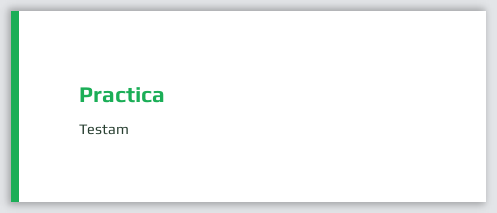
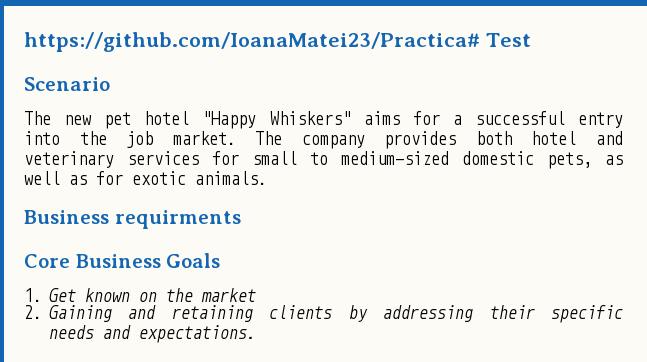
[79,87,165,103] [79,124,129,135] Practica // Testam -> [24,32,531,52] [24,77,110,91] [24,111,624,129] [24,131,623,149] [24,151,623,169] [24,171,267,185] [24,210,241,229] [24,253,221,268] [24,288,256,302] [24,305,624,323] [49,325,256,343] https://github.com/IoanaMatei23/Practica# Test // Scenario // The new pet hotel "Happy Whiskers" aims for a successful entry into the job market. The company provides both hotel and veterinary services for small to medium-sized domestic pets, as well as for exotic animals. // Business requirments // Core Business Goals // 1. Get known on the market // 2. Gaining and retaining clients by addressing their specific needs and expectations.

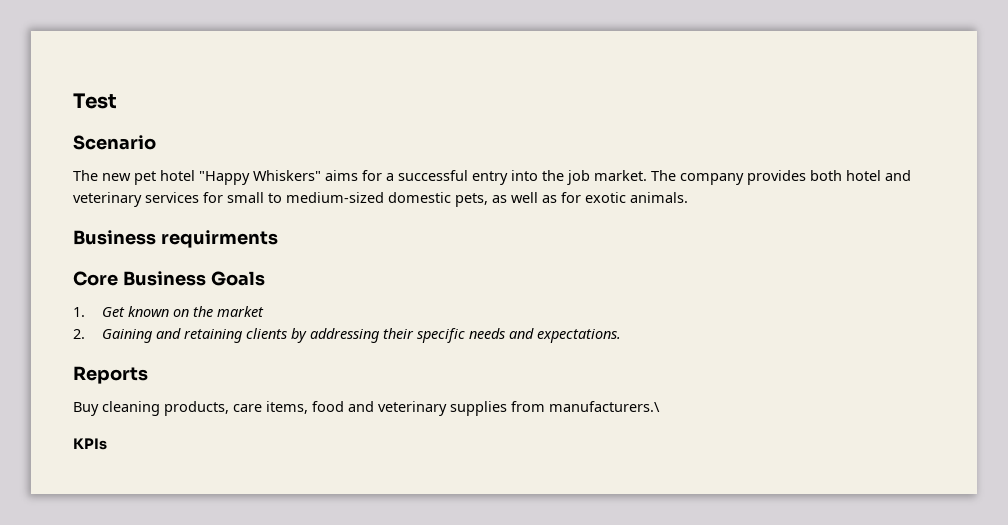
[24,32,480,52] https://github.com/IoanaMatei23/Practica# -> (73, 101) none
(256, 334) none -> [73,366,148,384] [73,401,660,416] [73,438,107,450] // Reports // Buy cleaning products, care items, food and veterinary supplies from manufacturers.\ // KPIs

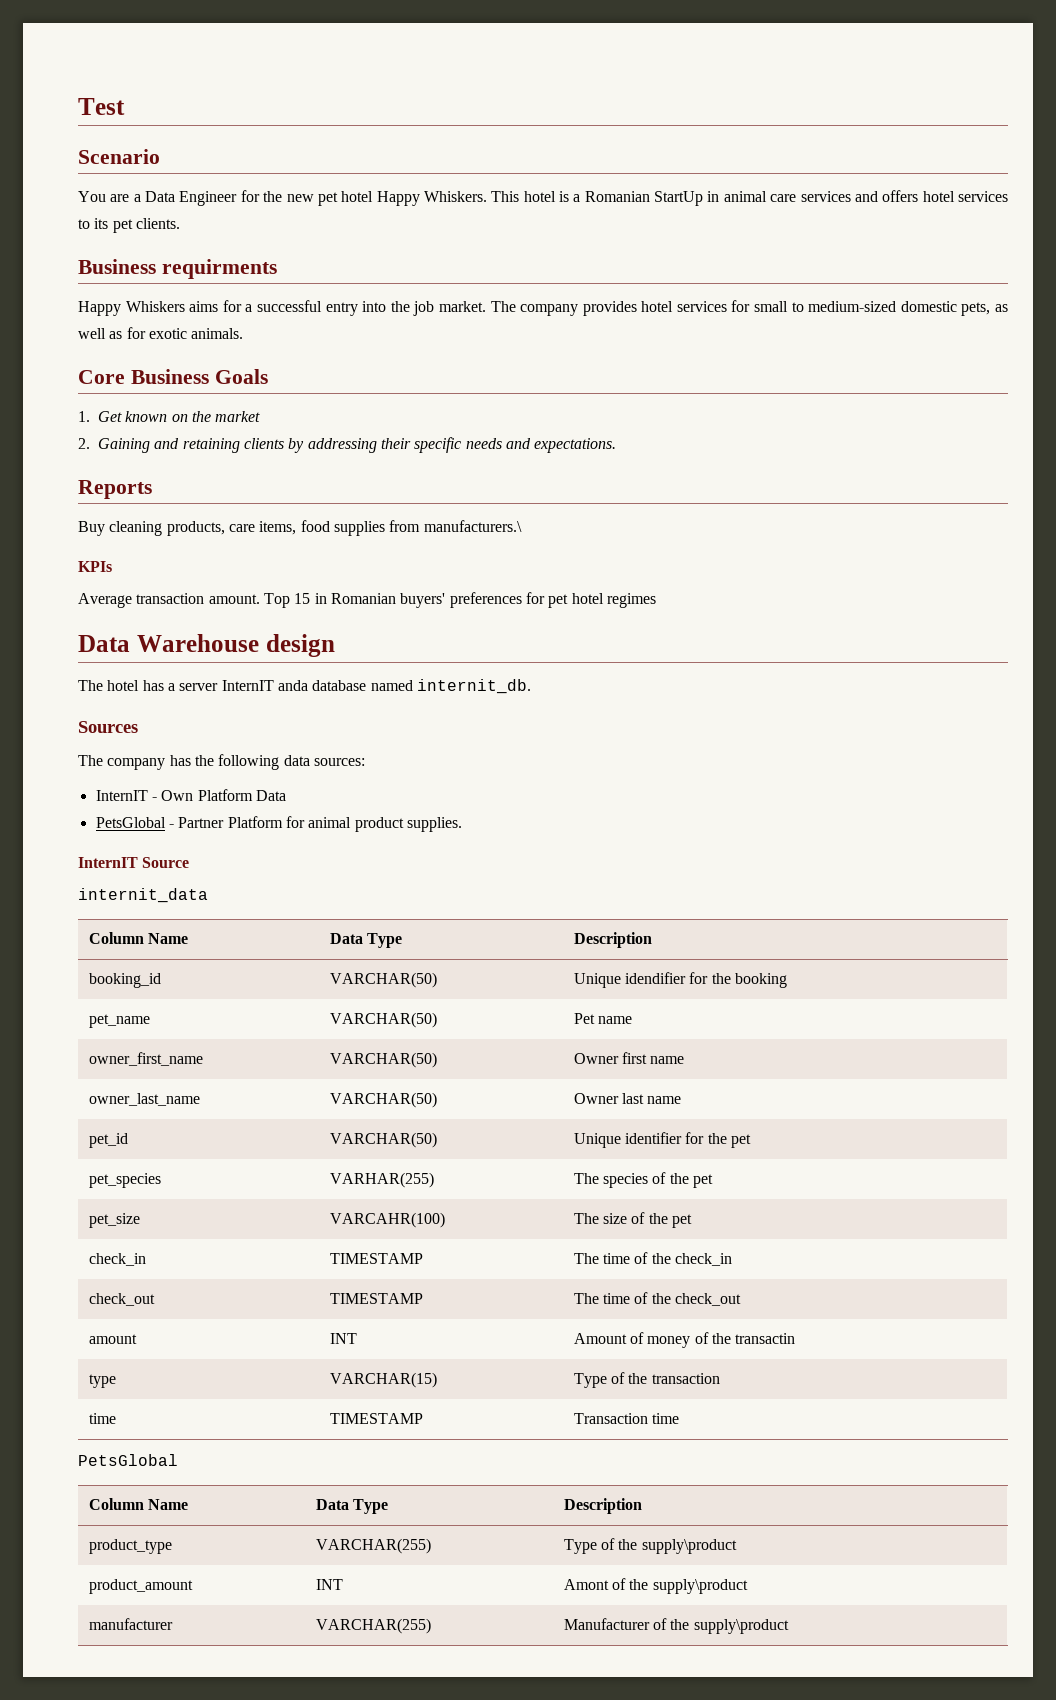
[73,170,321,185] The new pet hotel "Happy Whiskers" -> [78,190,1009,206] [78,218,180,233] [78,259,277,279] [78,301,185,316] You are a Data Engineer for the new pet hotel Happy Whiskers. This hotel is a Romanian StartUp in animal care services and offers hotel services to its pet clients. // Business requirments // Happy Whiskers
[810,170,911,181] [73,192,142,207] both hotel and veterinary -> [641,301,674,312] hotel
[73,230,278,248] // Business requirments -> (244, 333) none
[348,401,447,416] and veterinary -> (330, 526) none
(107, 444) none -> [78,592,656,608] [78,634,335,657] [78,679,531,694] [78,721,138,733] [78,754,365,770] [95,789,286,801] [95,816,462,832] [78,857,190,868] [78,888,208,903] [88,932,189,944] [329,933,403,948] [573,932,652,948] [88,973,161,988] [329,972,437,988] [573,972,787,988] [88,1014,150,1028] [329,1012,437,1028] [573,1013,633,1024] [88,1052,203,1066] [329,1052,437,1068] [573,1052,685,1064] [88,1093,200,1106] [329,1092,437,1108] [573,1093,682,1104] [88,1133,128,1148] [329,1132,437,1148] [573,1132,751,1148] [88,1173,161,1188] [329,1172,434,1188] [573,1172,713,1188] [88,1213,140,1228] [329,1212,445,1228] [573,1212,692,1228] [88,1253,146,1266] [329,1253,423,1264] [573,1252,732,1266] [88,1293,155,1306] [329,1293,423,1304] [573,1292,741,1306] [88,1334,137,1344] [329,1333,357,1344] [573,1332,796,1348] [88,1374,116,1388] [329,1372,437,1388] [573,1372,720,1388] [88,1413,116,1424] [329,1413,423,1424] [573,1413,680,1424] [78,1454,178,1466] [88,1498,189,1510] [315,1499,389,1514] [563,1498,642,1514] [88,1539,172,1554] [315,1538,431,1554] [563,1538,737,1554] [88,1579,193,1594] [315,1579,343,1590] [563,1578,748,1594] [88,1618,173,1630] [315,1618,431,1634] [563,1618,789,1634] // Average transaction amount. Top 15 in Romanian buyers' preferences for pet hotel regimes // Data Warehouse design // The hotel has a server InternIT anda database named internit_db. // Sources // The company has the following data sources: // InternIT - Own Platform Data // PetsGlobal - Partner Platform for animal product supplies. // InternIT Source // internit_data // Column Name | Data Type | Description // booking_id | VARCHAR(50) | Unique idendifier for the booking // pet_name | VARCHAR(50) | Pet name // owner_first_name | VARCHAR(50) | Owner first name // owner_last_name | VARCHAR(50) | Owner last name // pet_id | VARCHAR(50) | Unique identifier for the pet // pet_species | VARHAR(255) | The species of the pet // pet_size | VARCAHR(100) | The size of the pet // check_in | TIMESTAMP | The time of the check_in // check_out | TIMESTAMP | The time of the check_out // amount | INT | Amount of money of the transactin // type | VARCHAR(15) | Type of the transaction // time | TIMESTAMP | Transaction time // PetsGlobal // Column Name | Data Type | Description // product_type | VARCHAR(255) | Type of the supply\product // product_amount | INT | Amont of the supply\product // manufacturer | VARCHAR(255) | Manufacturer of the supply\product

